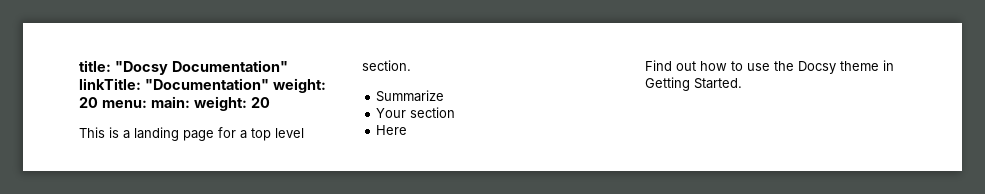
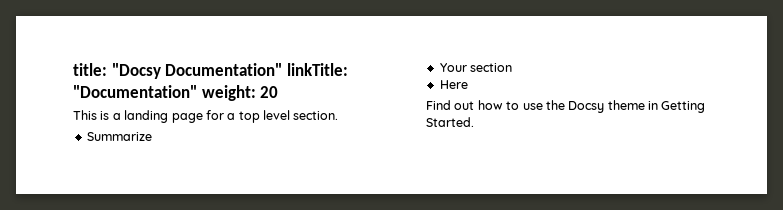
[101,96,270,111] menu: main: weight: 20 -> (279, 92) none

